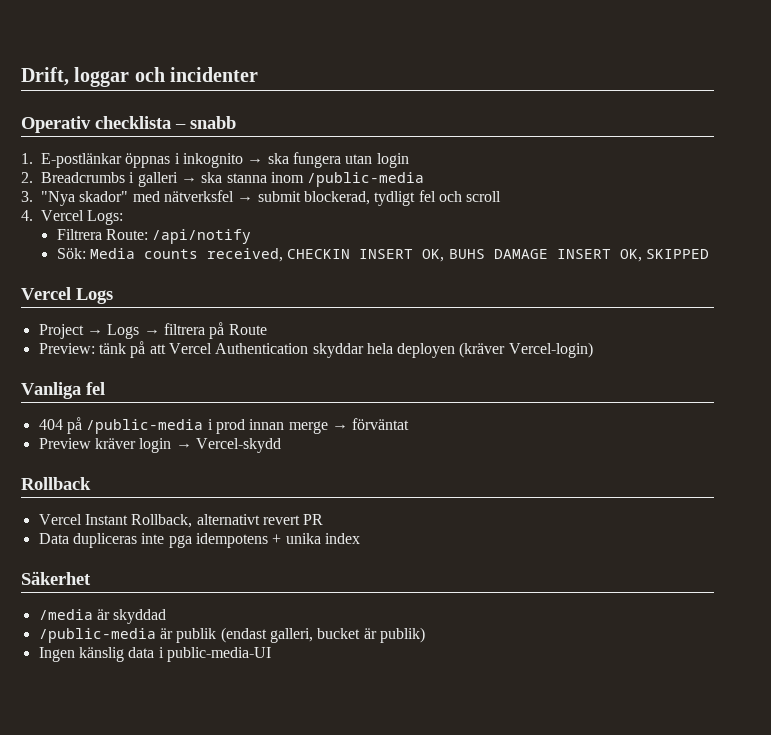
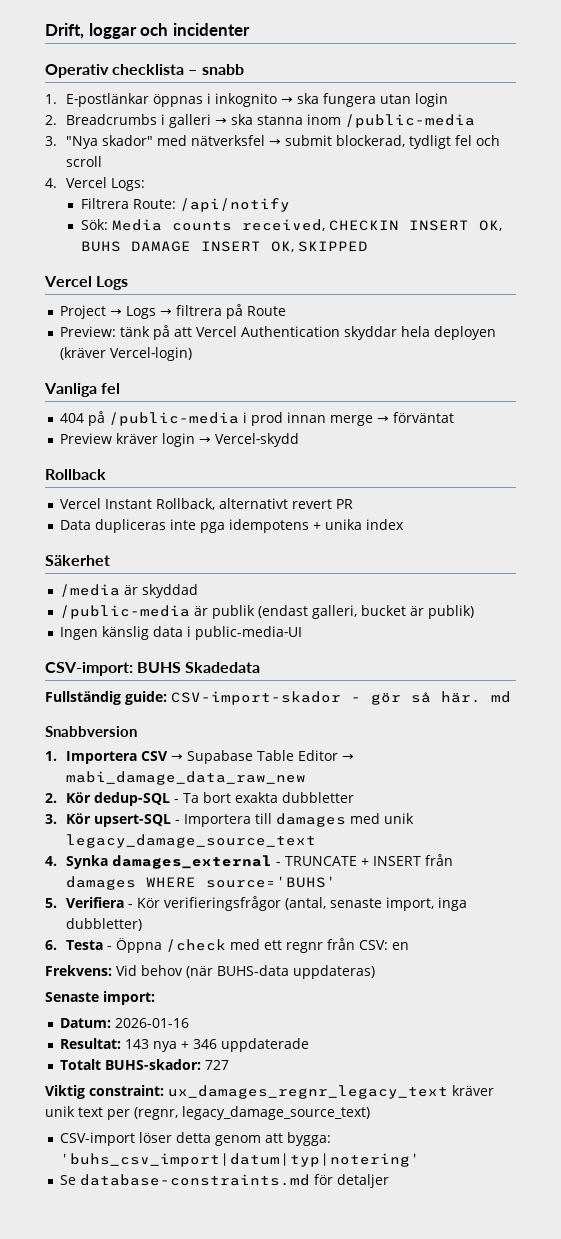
(271, 654) none -> [45,662,261,676] [45,691,511,705] [45,726,137,737] [45,750,354,764] [65,771,306,785] [45,792,354,806] [45,813,414,827] [65,834,316,848] [45,854,453,869] [65,876,336,890] [45,896,467,911] [65,918,142,931] [45,938,409,953] [45,965,375,979] [45,991,155,1005] [59,1018,189,1028] [59,1038,309,1052] [59,1059,229,1070] [45,1085,494,1099] [45,1106,370,1120] [59,1132,331,1146] [59,1153,420,1167] [59,1174,389,1188] // CSV-import: BUHS Skadedata // Fullständig guide: CSV-import-skador - gör så här. md // Snabbversion // 1. Importera CSV → Supabase Table Editor → mabi_damage_data_raw_new // 2. Kör dedup-SQL - Ta bort exakta dubbletter // 3. Kör upsert-SQL - Importera till damages med unik legacy_damage_source_text // 4. Synka damages_external - TRUNCATE + INSERT från damages WHERE source='BUHS' // 5. Verifiera - Kör verifieringsfrågor (antal, senaste import, inga dubbletter) // 6. Testa - Öppna /check med ett regnr från CSV: en // Frekvens: Vid behov (när BUHS-data uppdateras) // Senaste import: // Datum: 2026-01-16 // Resultat: 143 nya + 346 uppdaterade // Totalt BUHS-skador: 727 // Viktig constraint: ux_damages_regnr_legacy_text kräver unik text per (regnr, legacy_damage_source_text) // CSV-import löser detta genom att bygga: 'buhs_csv_import|datum|typ|notering' // Se database-constraints.md för detaljer

